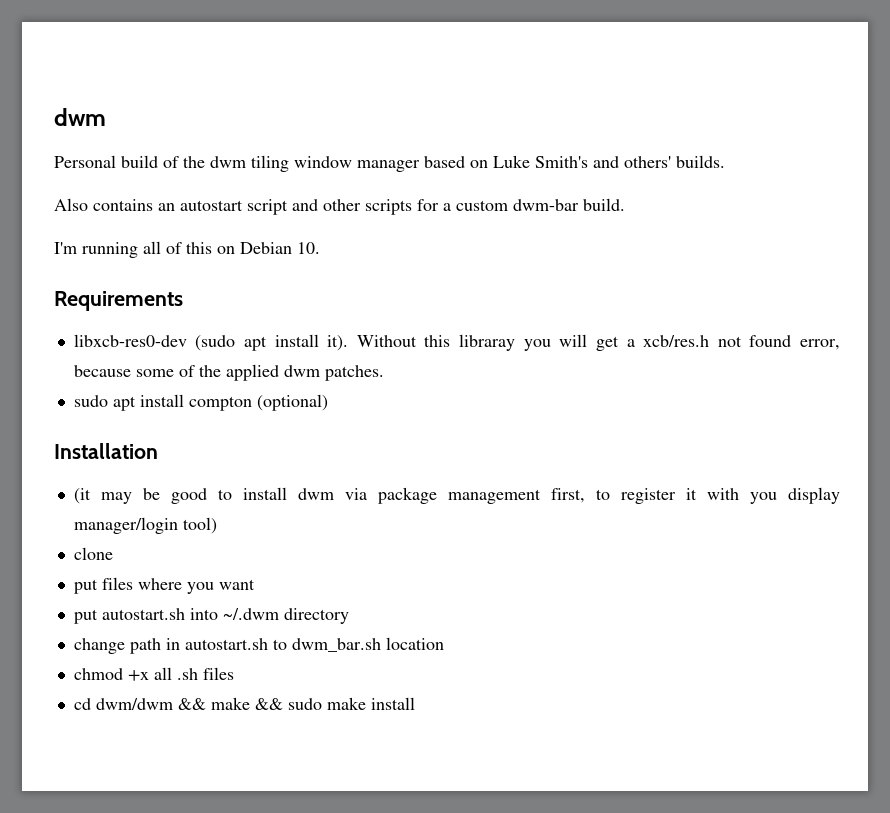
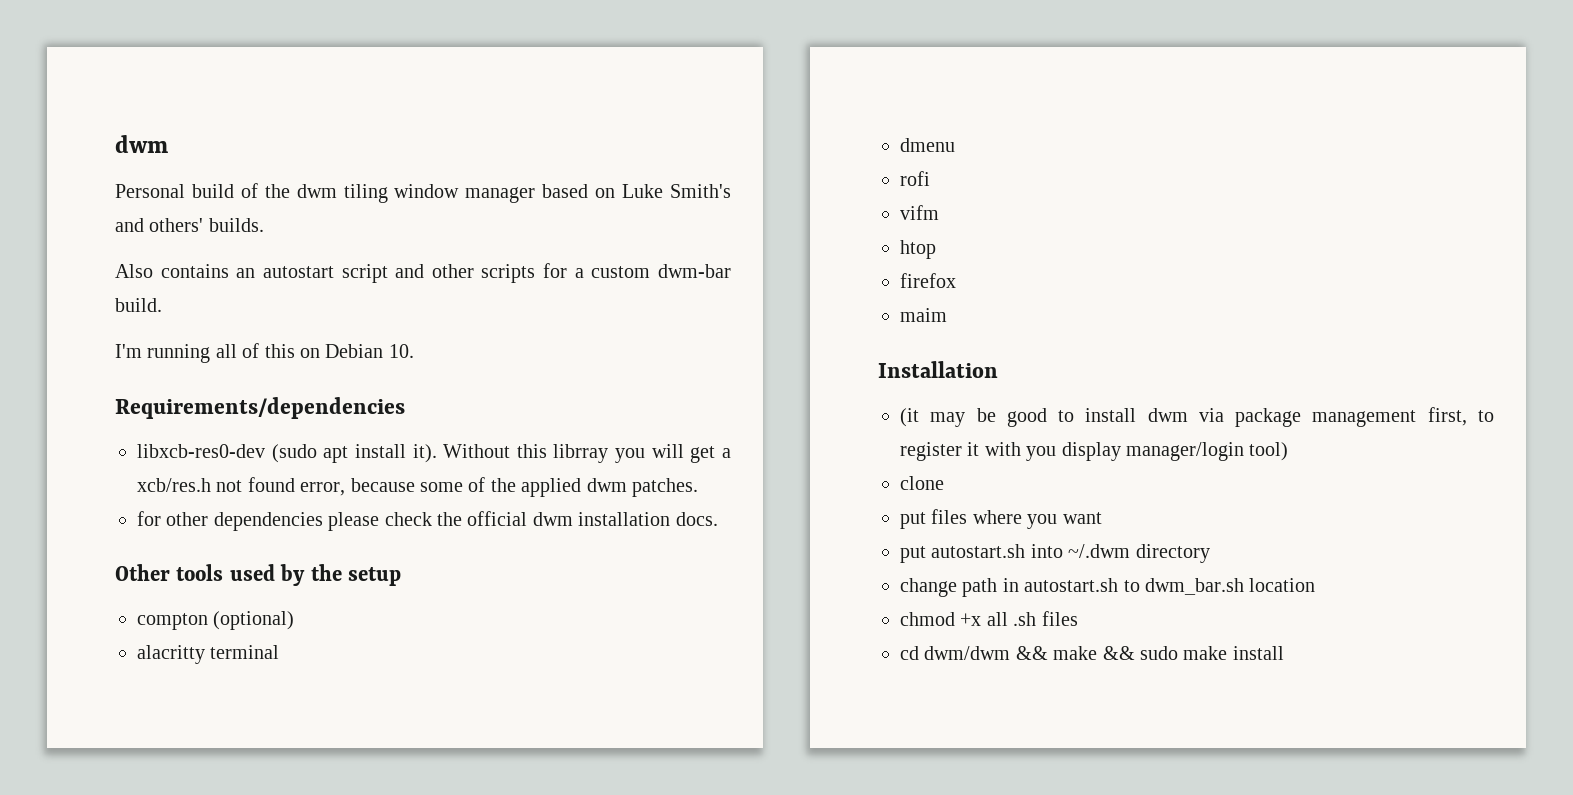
[54,291,183,311] Requirements -> [115,397,405,419] Requirements/dependencies
[459,334,516,351] libraray -> [553,444,609,463] librray
[73,394,328,411] sudo apt install compton (optional) -> [137,511,718,531] [115,564,402,586] [137,611,295,630] [137,645,280,664] [900,138,955,152] [900,171,930,186] [900,205,939,220] [900,240,936,259] [900,273,956,288] [900,308,947,322] for other dependencies please check the official dwm installation docs. // Other tools used by the setup // compton (optional) // alacritty terminal // dmenu // rofi // vifm // htop // firefox // maim

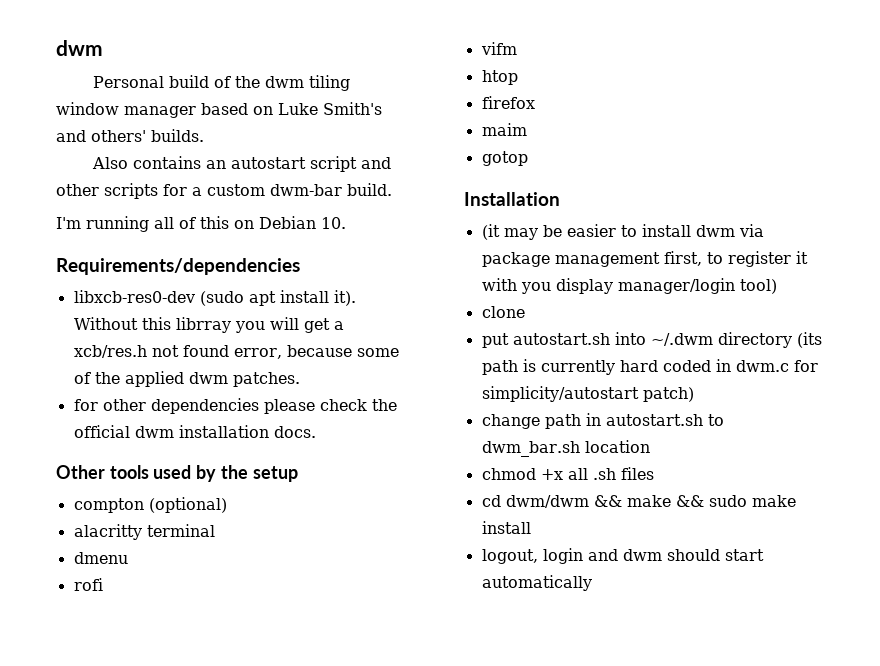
(947, 315) none -> [481,151,528,166] // gotop
[1006,408,1047,427] good -> [566,224,616,237] easier
[900,509,1102,529] // put files where you want -> (525, 312) none
(1210, 553) none -> [796,332,822,348] [481,359,818,375] [481,386,694,402] (its path is currently hard coded in dwm.c for simplicity/autostart patch)
(1284, 653) none -> [481,548,764,564] [481,575,592,591] // logout, login and dwm should start automatically

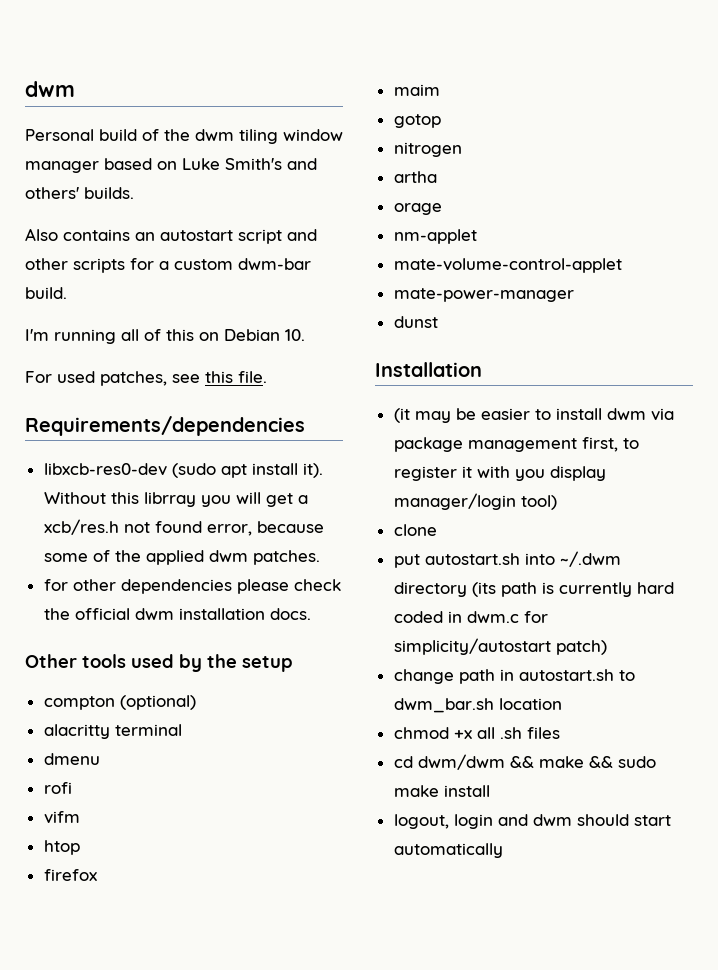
(346, 223) none -> [25,371,267,386] // For used patches, see this file.
(528, 158) none -> [393,142,462,157] [393,171,437,183] [393,203,442,215] [393,229,477,244] [393,258,622,273] [393,288,574,302] [393,316,438,328] // nitrogen // artha // orage // nm-applet // mate-volume-control-applet // mate-power-manager // dunst

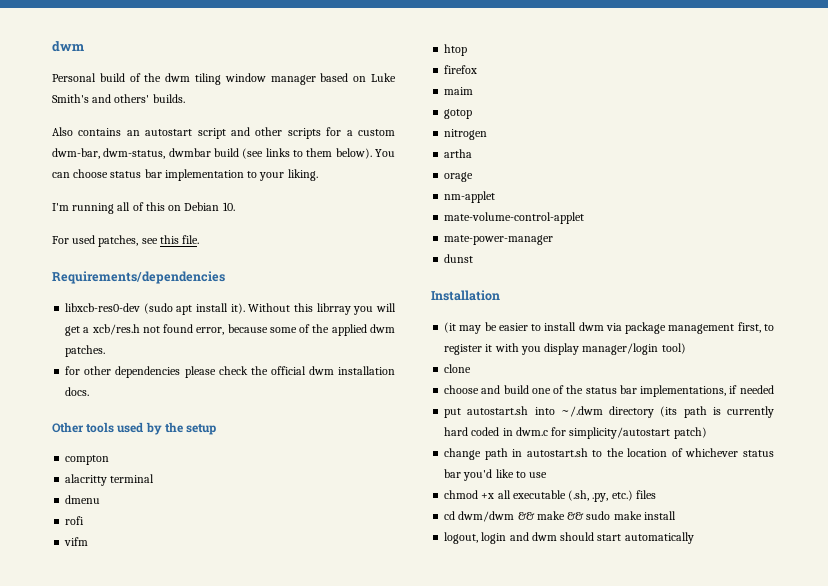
[238,258,311,270] [25,287,67,299] dwm-bar build. -> [52,148,395,159] [52,169,318,181] dwm-bar, dwm-status, dwmbar build (see links to them below). You can choose status bar implementation to your liking.
[119,695,196,710] (optional) -> (110, 460) none
(437, 530) none -> [444,385,774,397] // choose and build one of the status bar implementations, if needed
[393,698,494,713] dwm_bar.sh -> [606,448,624,457] the
(562, 704) none -> [671,448,774,457] [444,469,548,481] of whichever status bar you'd like to use
[499,727,522,739] .sh -> [512,490,633,502] executable (.sh, .py, etc.)

